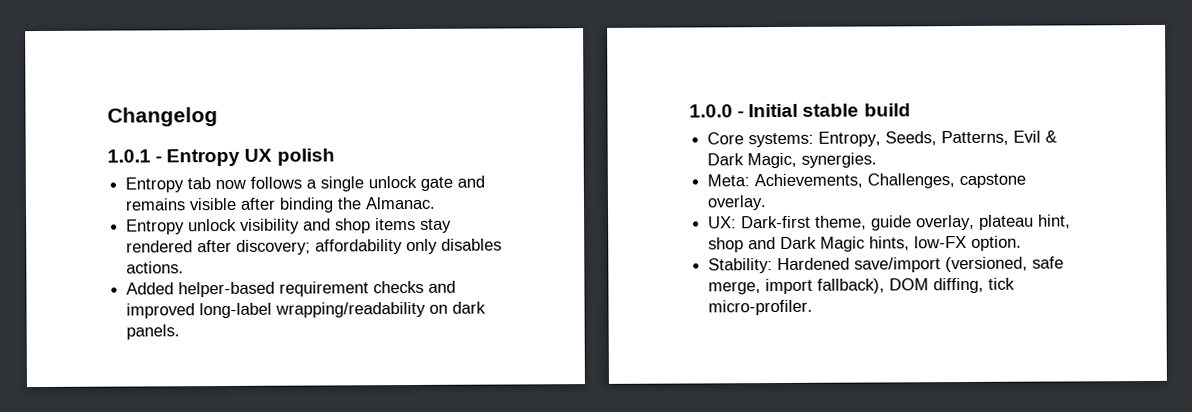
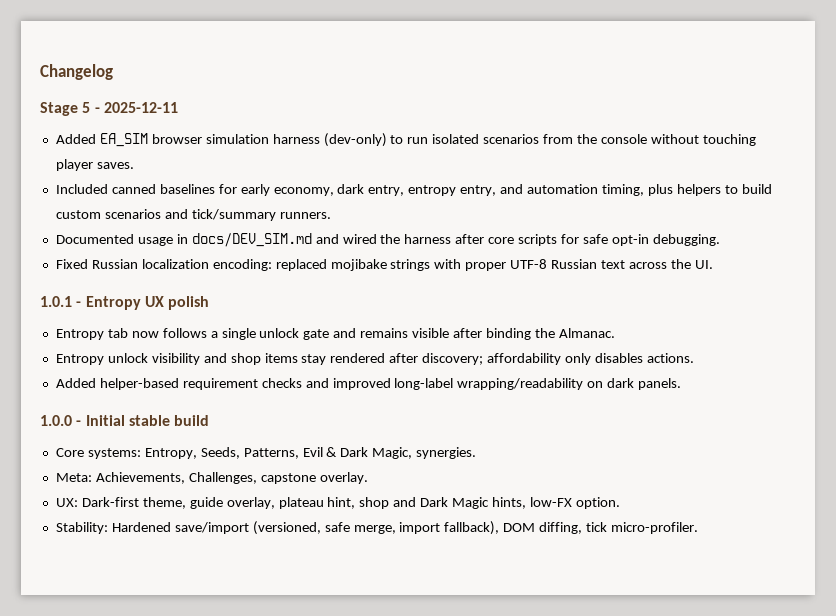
(218, 117) none -> [40,102,178,116] [55,133,756,147] [55,159,134,171] [55,184,772,196] [55,209,331,221] [55,233,720,247] [55,259,713,271] // Stage 5 - 2025-12-11 // Added EA_SIM browser simulation harness (dev-only) to run isolated scenarios from the console without touching player saves. // Included canned baselines for early economy, dark entry, entropy entry, and automation timing, plus helpers to build custom scenarios and tick/summary runners. // Documented usage in docs/DEV_SIM.md and wired the harness after core scripts for safe opt-in debugging. // Fixed Russian localization encoding: replaced mojibake strings with proper UTF-8 Russian text across the UI.

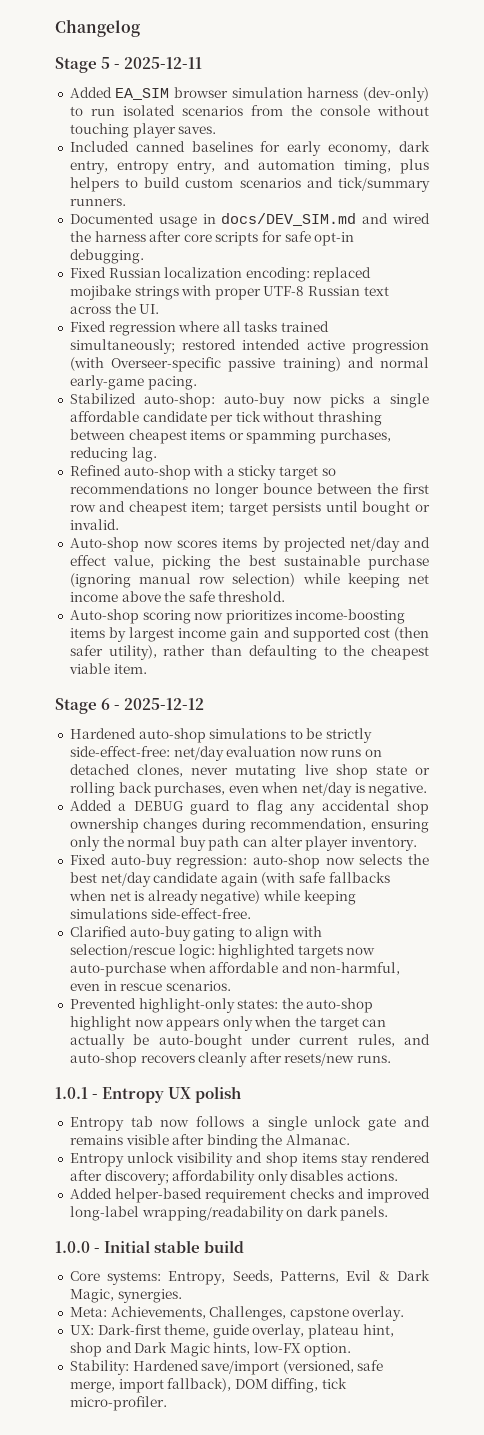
(713, 264) none -> [69,321,330,336] [69,339,429,354] [69,357,429,372] [69,375,197,390] [69,393,429,408] [69,411,383,426] [69,429,392,444] [69,447,157,462] [69,465,336,480] [69,483,429,498] [69,501,430,516] [69,519,119,530] [69,537,430,552] [69,555,429,570] [69,573,429,588] [69,591,286,602] [69,609,406,624] [69,627,429,642] [69,645,429,660] [68,663,147,674] [55,698,205,714] [69,728,373,743] [69,746,383,761] [69,764,430,779] [69,782,428,797] [69,800,429,815] [69,818,429,833] [69,836,418,851] [69,854,429,869] [69,872,390,887] [68,890,356,905] [69,908,251,919] [69,926,323,941] [69,944,376,959] [69,962,401,977] [69,981,231,991] [69,998,374,1013] [69,1016,387,1031] [69,1034,430,1049] [69,1052,392,1067] // Fixed regression where all tasks trained simultaneously; restored intended active progression (with Overseer-specific passive training) and normal early-game pacing. // Stabilized auto-shop: auto-buy now picks a single affordable candidate per tick without thrashing between cheapest items or spamming purchases, reducing lag. // Refined auto-shop with a sticky target so recommendations no longer bounce between the first row and cheapest item; target persists until bought or invalid. // Auto-shop now scores items by projected net/day and effect value, picking the best sustainable purchase (ignoring manual row selection) while keeping net income above the safe threshold. // Auto-shop scoring now prioritizes income-boosting items by largest income gain and supported cost (then safer utility), rather than defaulting to the cheapest viable item. // Stage 6 - 2025-12-12 // Hardened auto-shop simulations to be strictly side-effect-free: net/day evaluation now runs on detached clones, never mutating live shop state or rolling back purchases, even when net/day is negative. // Added a DEBUG guard to flag any accidental shop ownership changes during recommendation, ensuring only the normal buy path can alter player inventory. // Fixed auto-buy regression: auto-shop now selects the best net/day candidate again (with safe fallbacks when net is already negative) while keeping simulations side-effect-free. // Clarified auto-buy gating to align with selection/rescue logic: highlighted targets now auto-purchase when affordable and non-harmful, even in rescue scenarios. // Prevented highlight-only states: the auto-shop highlight now appears only when the target can actually be auto-bought under current rules, and auto-shop recovers cleanly after resets/new runs.

